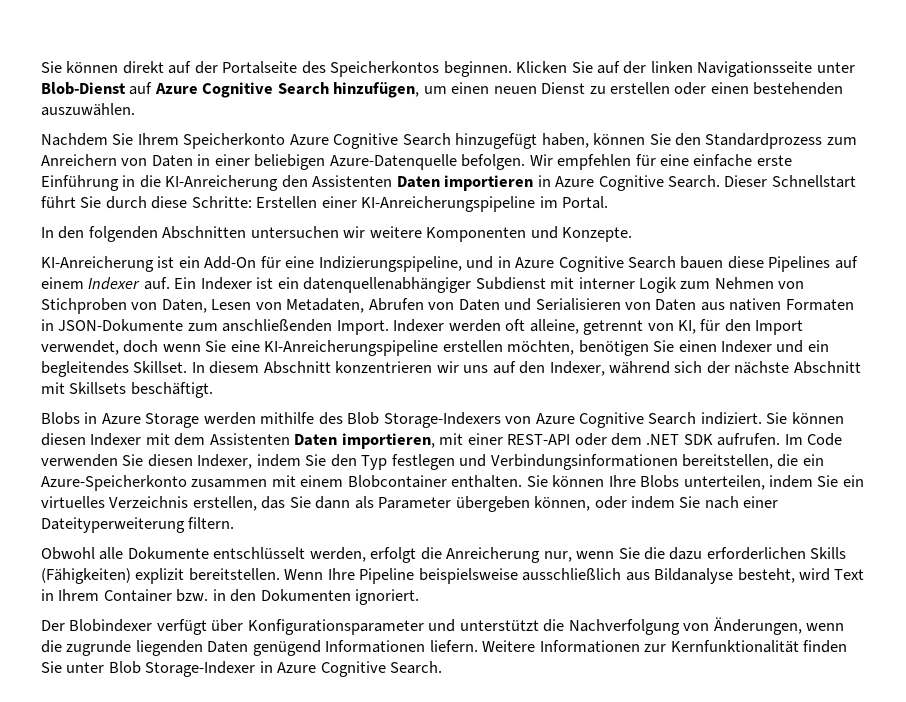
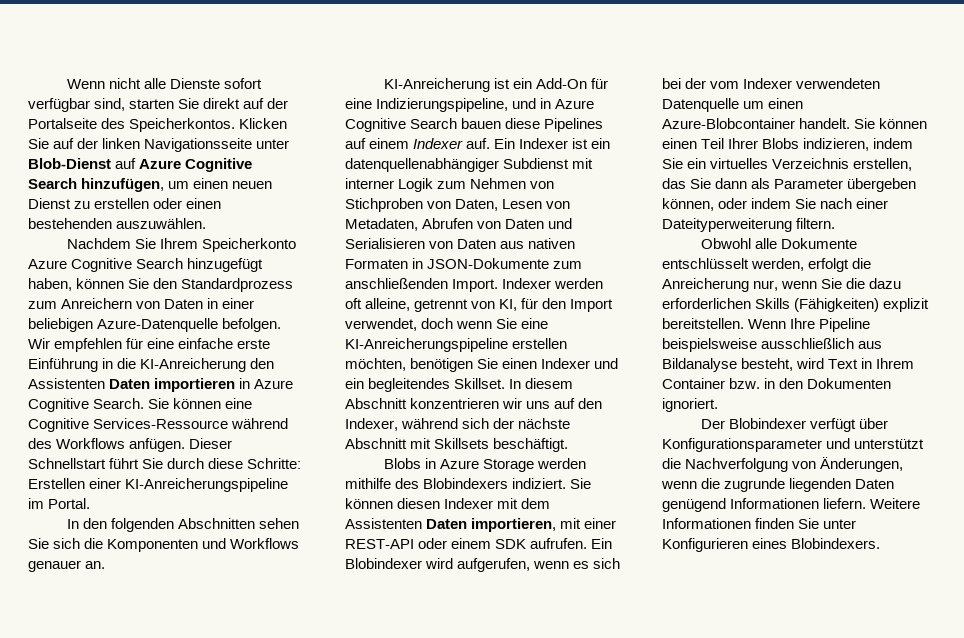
[41,61,119,73] Sie können -> [66,78,262,89] [28,98,200,112] Wenn nicht alle Dienste sofort verfügbar sind, starten Sie
[330,61,512,77] Speicherkontos beginnen. -> [129,118,236,132] Speicherkontos.
(721, 181) none -> [148,398,253,409] [28,418,289,432] [28,438,186,452] Sie können eine Cognitive Services-Ressource während des Workflows anfügen.
[250,226,633,242] untersuchen wir weitere Komponenten und Konzepte. -> [258,518,299,529] [28,538,300,552] [28,560,106,572] sehen Sie sich die Komponenten und Workflows genauer an.
[347,412,697,428] Blob Storage-Indexers von Azure Cognitive Search -> [423,478,509,489] Blobindexers
[611,433,843,446] [41,454,824,470] [41,475,765,491] dem .NET SDK aufrufen. Im Code verwenden Sie diesen Indexer, indem Sie den Typ festlegen und Verbindungsinformationen bereitstellen, die ein Azure-Speicherkonto zusammen mit einem Blobcontainer enthalten. Sie können Ihre Blobs unterteilen, -> [451,538,613,549] [345,558,621,572] [662,78,881,89] [662,98,804,112] [662,118,928,129] [662,138,870,151] einem SDK aufrufen. Ein Blobindexer wird aufgerufen, wenn es sich bei der vom Indexer verwendeten Datenquelle um einen Azure-Blobcontainer handelt. Sie können einen Teil Ihrer Blobs indizieren,
[644,640,799,653] zur Kernfunktionalität -> (751, 523) none
[108,661,443,677] Blob Storage-Indexer in Azure Cognitive Search. -> [662,538,881,552] Konfigurieren eines Blobindexers.

